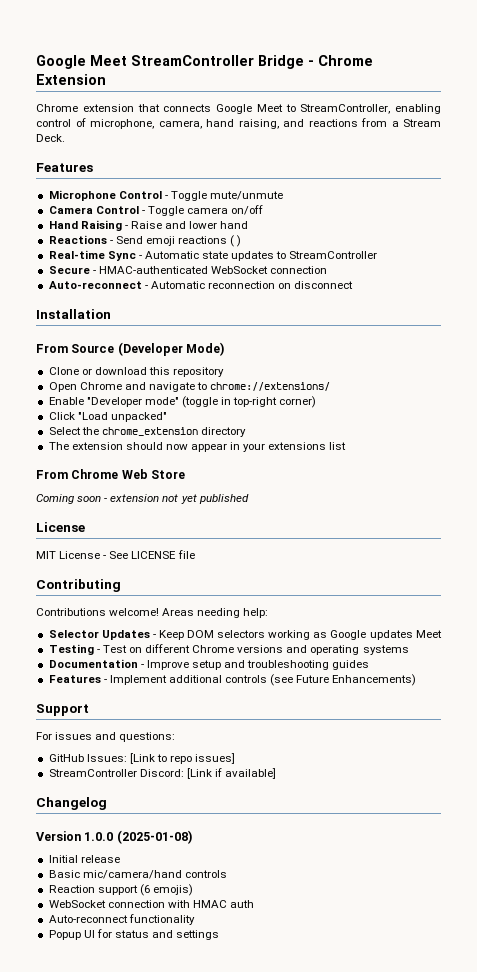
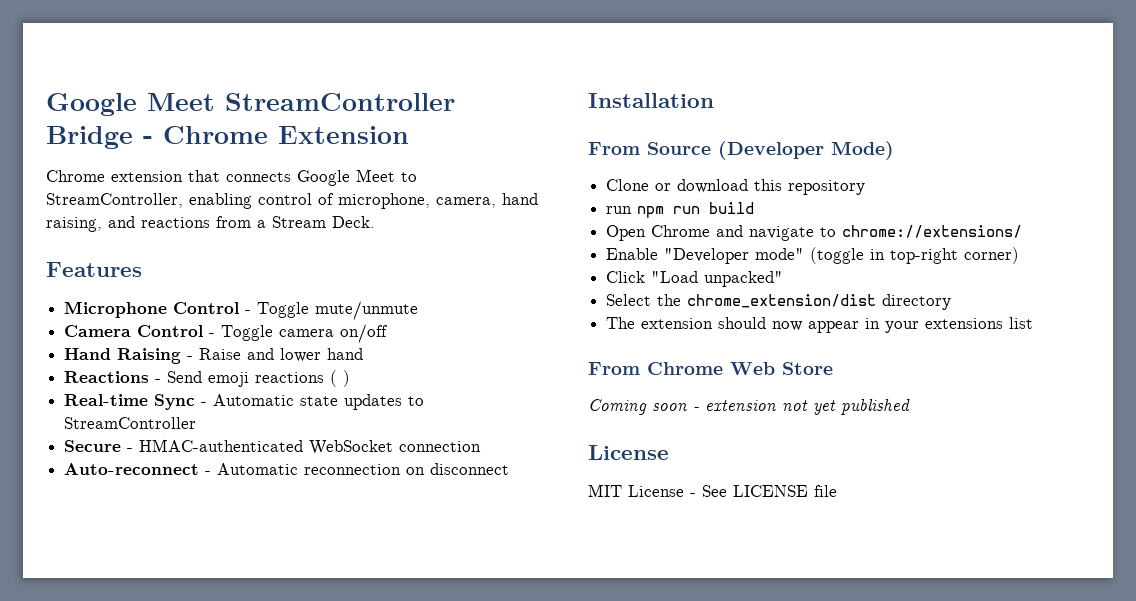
(225, 372) none -> [606,202,755,218] // run npm run build
[101,427,198,436] chrome_extension -> [687,294,877,308] chrome_extension/dist
[36,579,121,592] [36,608,269,618] [48,630,442,640] [48,644,409,655] [48,659,370,670] [48,674,417,686] [36,704,89,716] [36,732,176,742] [48,753,236,764] [48,768,277,779] [36,797,107,810] [36,830,192,844] [48,855,120,863] [48,870,227,879] [48,884,193,896] [48,900,255,908] [48,914,195,925] [48,929,220,940] // Contributing // Contributions welcome! Areas needing help: // Selector Updates - Keep DOM selectors working as Google updates Meet // Testing - Test on different Chrome versions and operating systems // Documentation - Improve setup and troubleshooting guides // Features - Implement additional controls (see Future Enhancements) // Support // For issues and questions: // GitHub Issues: [Link to repo issues] // StreamController Discord: [Link if available] // Changelog // Version 1.0.0 (2025-01-08) // Initial release // Basic mic/camera/hand controls // Reaction support (6 emojis) // WebSocket connection with HMAC auth // Auto-reconnect functionality // Popup UI for status and settings -> (837, 491) none

